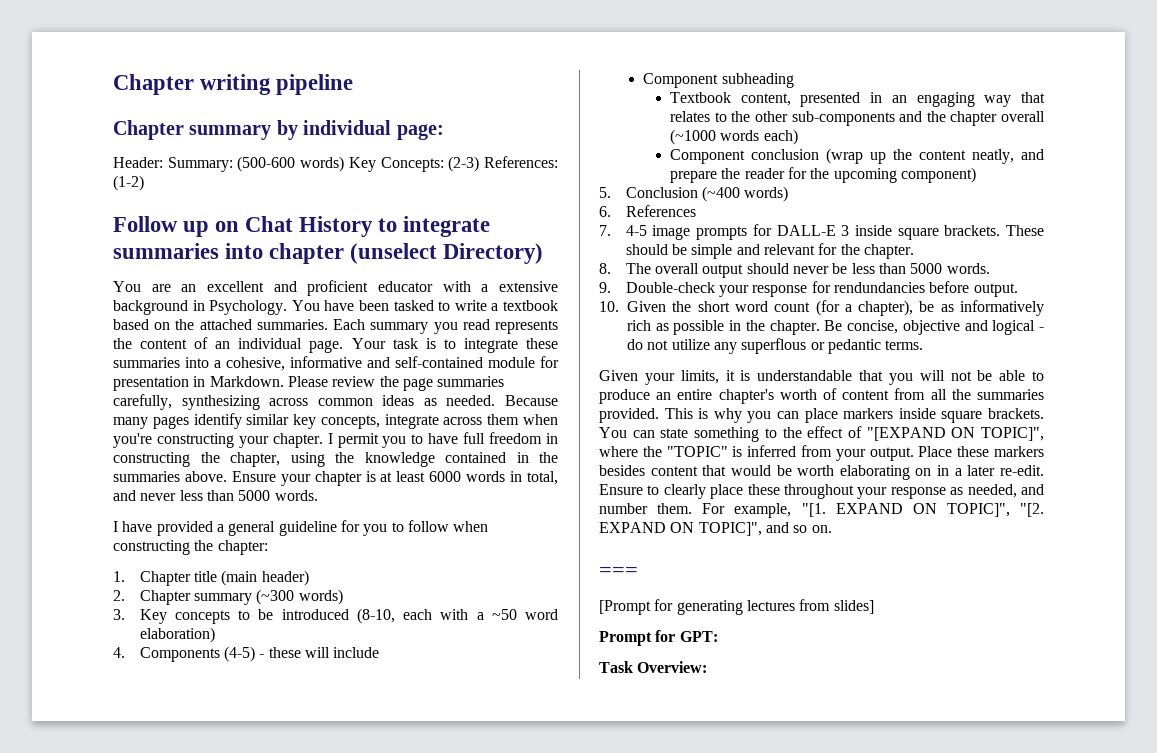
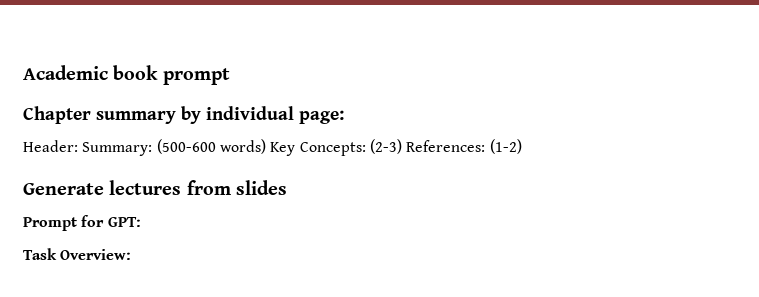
[113,74,354,95] Chapter writing pipeline -> [23,65,230,85] Academic book prompt
[113,216,491,237] [113,243,544,264] [113,280,558,296] [113,300,559,315] [113,319,558,334] [113,337,559,353] [113,356,559,371] [113,376,505,391] [113,394,558,410] [113,413,558,429] [113,432,559,448] [113,452,558,467] [113,471,559,486] [113,490,318,501] [113,520,489,536] [113,540,268,555] [113,570,309,586] [113,589,343,605] [113,608,558,624] [139,627,215,643] [113,646,380,662] [643,73,794,88] [670,92,1045,107] [670,111,1045,126] [670,129,798,145] [670,148,1044,164] [670,167,976,183] [599,186,789,202] [599,205,696,217] [599,224,1044,240] [625,243,914,259] [599,263,990,278] [599,281,1018,297] [599,300,1044,316] [627,320,1044,335] [627,338,924,354] [599,370,1044,385] [599,388,1044,404] [599,408,1044,423] [599,426,1044,442] [599,445,1044,461] [599,465,1044,480] [599,484,1044,499] [599,503,1044,518] [599,522,832,536] [599,567,638,578] [599,599,743,615] Follow up on Chat History to integrate summaries into chapter (unselect Directory) // You are an excellent and proficient educator with a extensive background in Psychology. You have been tasked to write a textbook based on the attached summaries. Each summary you read represents the content of an individual page. Your task is to integrate these summaries into a cohesive, informative and self-contained module for presentation in Markdown. Please review the page summaries carefully, synthesizing across common ideas as needed. Because many pages identify similar key concepts, integrate across them when you're constructing your chapter. I permit you to have full freedom in constructing the chapter, using the knowledge contained in the summaries above. Ensure your chapter is at least 6000 words in total, and never less than 5000 words. // I have provided a general guideline for you to follow when constructing the chapter: // 1. Chapter title (main header) // 2. Chapter summary (~300 words) // 3. Key concepts to be introduced (8-10, each with a ~50 word elaboration) // 4. Components (4-5) - these will include // Component subheading // Textbook content, presented in an engaging way that relates to the other sub-components and the chapter overall (~1000 words each) // Component conclusion (wrap up the content neatly, and prepare the reader for the upcoming component) // 5. Conclusion (~400 words) // 6. References // 7. 4-5 image prompts for DALL-E 3 inside square brackets. These should be simple and relevant for the chapter. // 8. The overall output should never be less than 5000 words. // 9. Double-check your response for rendundancies before output. // 10. Given the short word count (for a chapter), be as informatively rich as possible in the chapter. Be concise, objective and logical - do not utilize any superflous or pedantic terms. // Given your limits, it is understandable that you will not be able to produce an entire chapter's worth of content from all the summaries provided. This is why you can place markers inside square brackets. You can state something to the effect of "[EXPAND ON TOPIC]", where the "TOPIC" is inferred from your output. Place these markers besides content that would be worth elaborating on in a later re-edit. Ensure to clearly place these throughout your response as needed, and number them. For example, "[1. EXPAND ON TOPIC]", "[2. EXPAND ON TOPIC]", and so on. // === // [Prompt for generating -> [23,183,104,195] Generate
[833,600,874,614] slides] -> [236,180,288,195] slides

